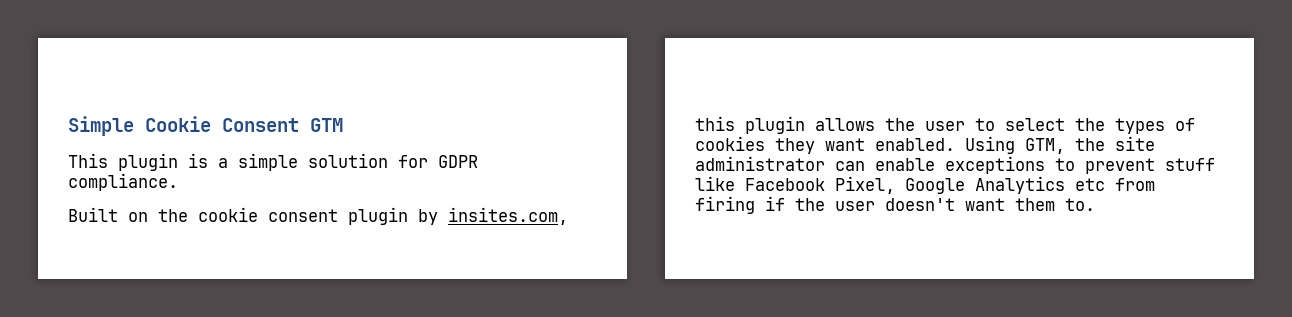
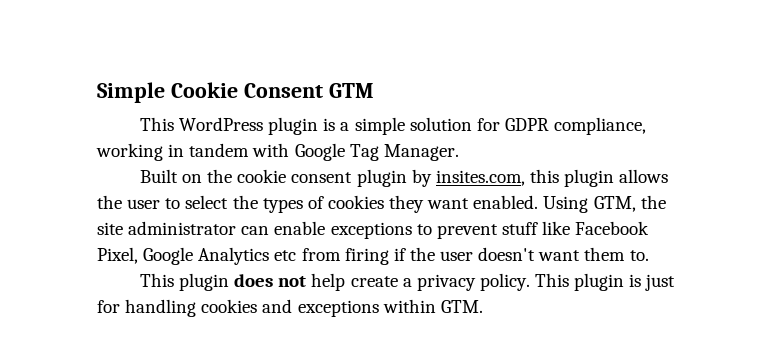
(108, 160) none -> [179,117,264,131] WordPress
[68,173,178,191] compliance. -> [554,117,647,135] [96,143,459,161] compliance, working in tandem with Google Tag Manager.
(1095, 204) none -> [139,273,676,291] [97,299,483,317] // This plugin does not help create a privacy policy. This plugin is just for handling cookies and exceptions within GTM.

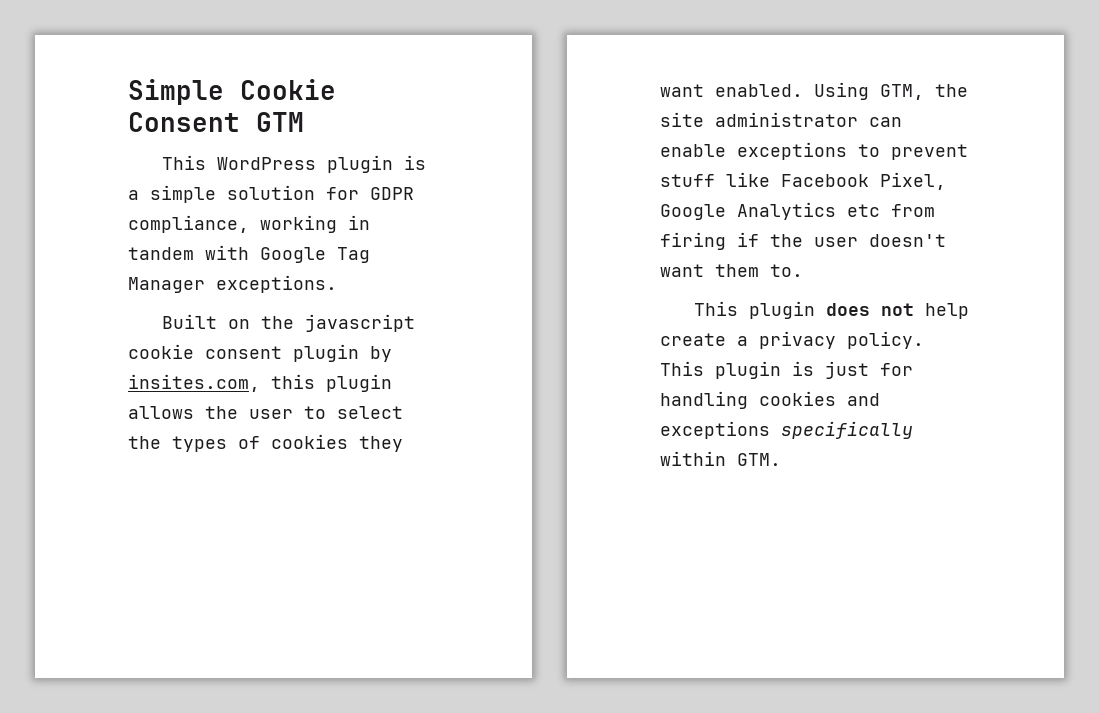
[383,144,459,161] Manager. -> [128,275,337,293] Manager exceptions.
(233, 176) none -> [305,314,416,332] javascript
(379, 308) none -> [781,421,913,439] specifically

